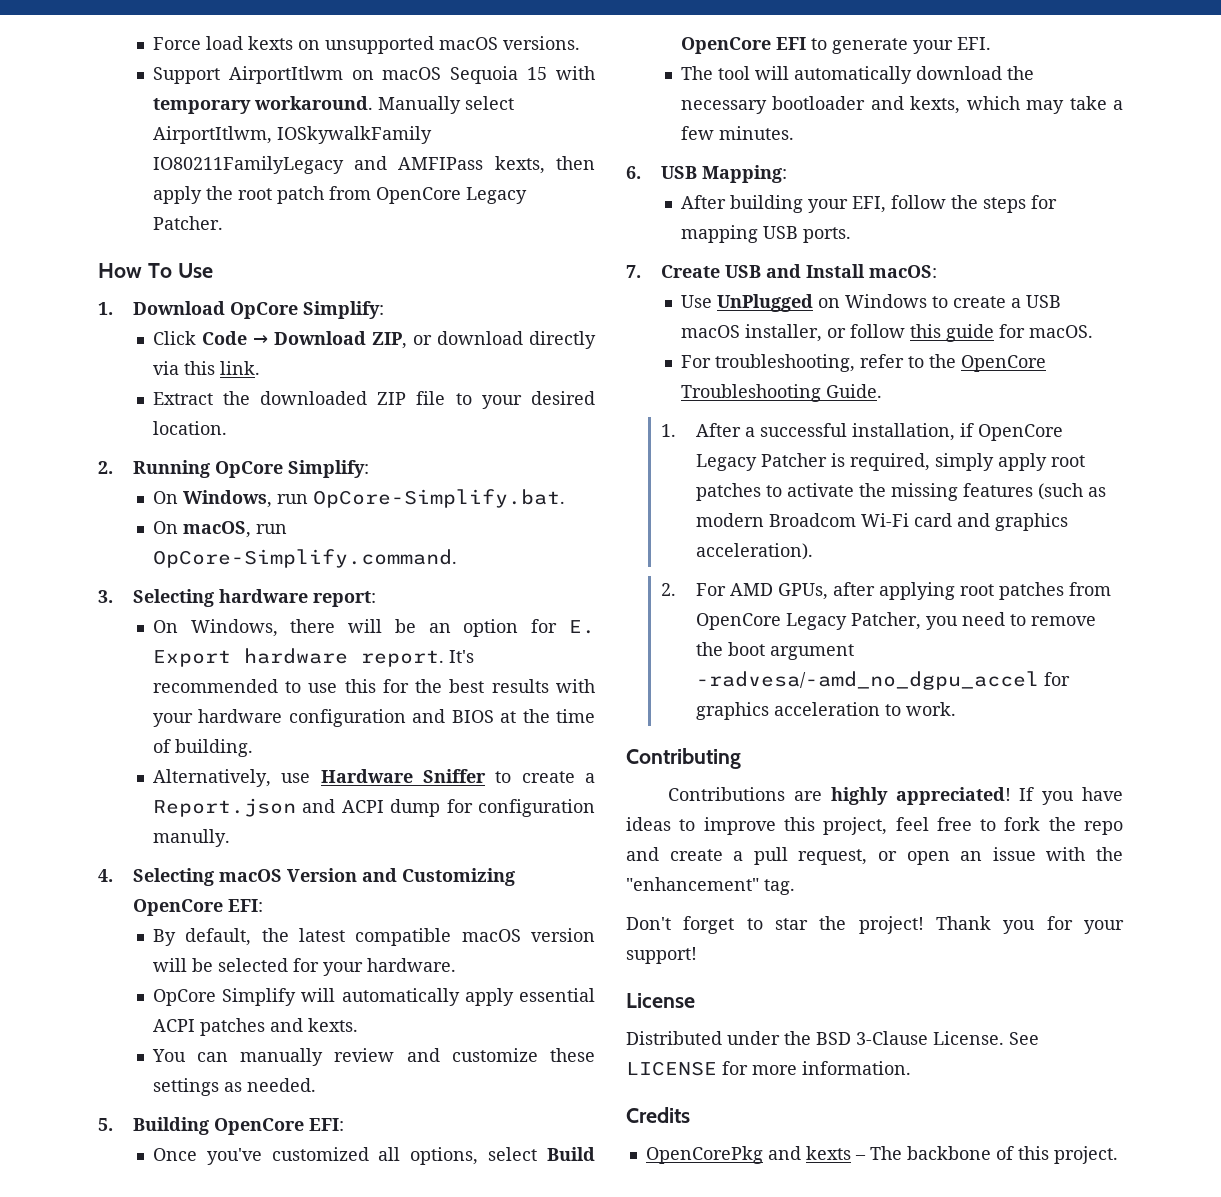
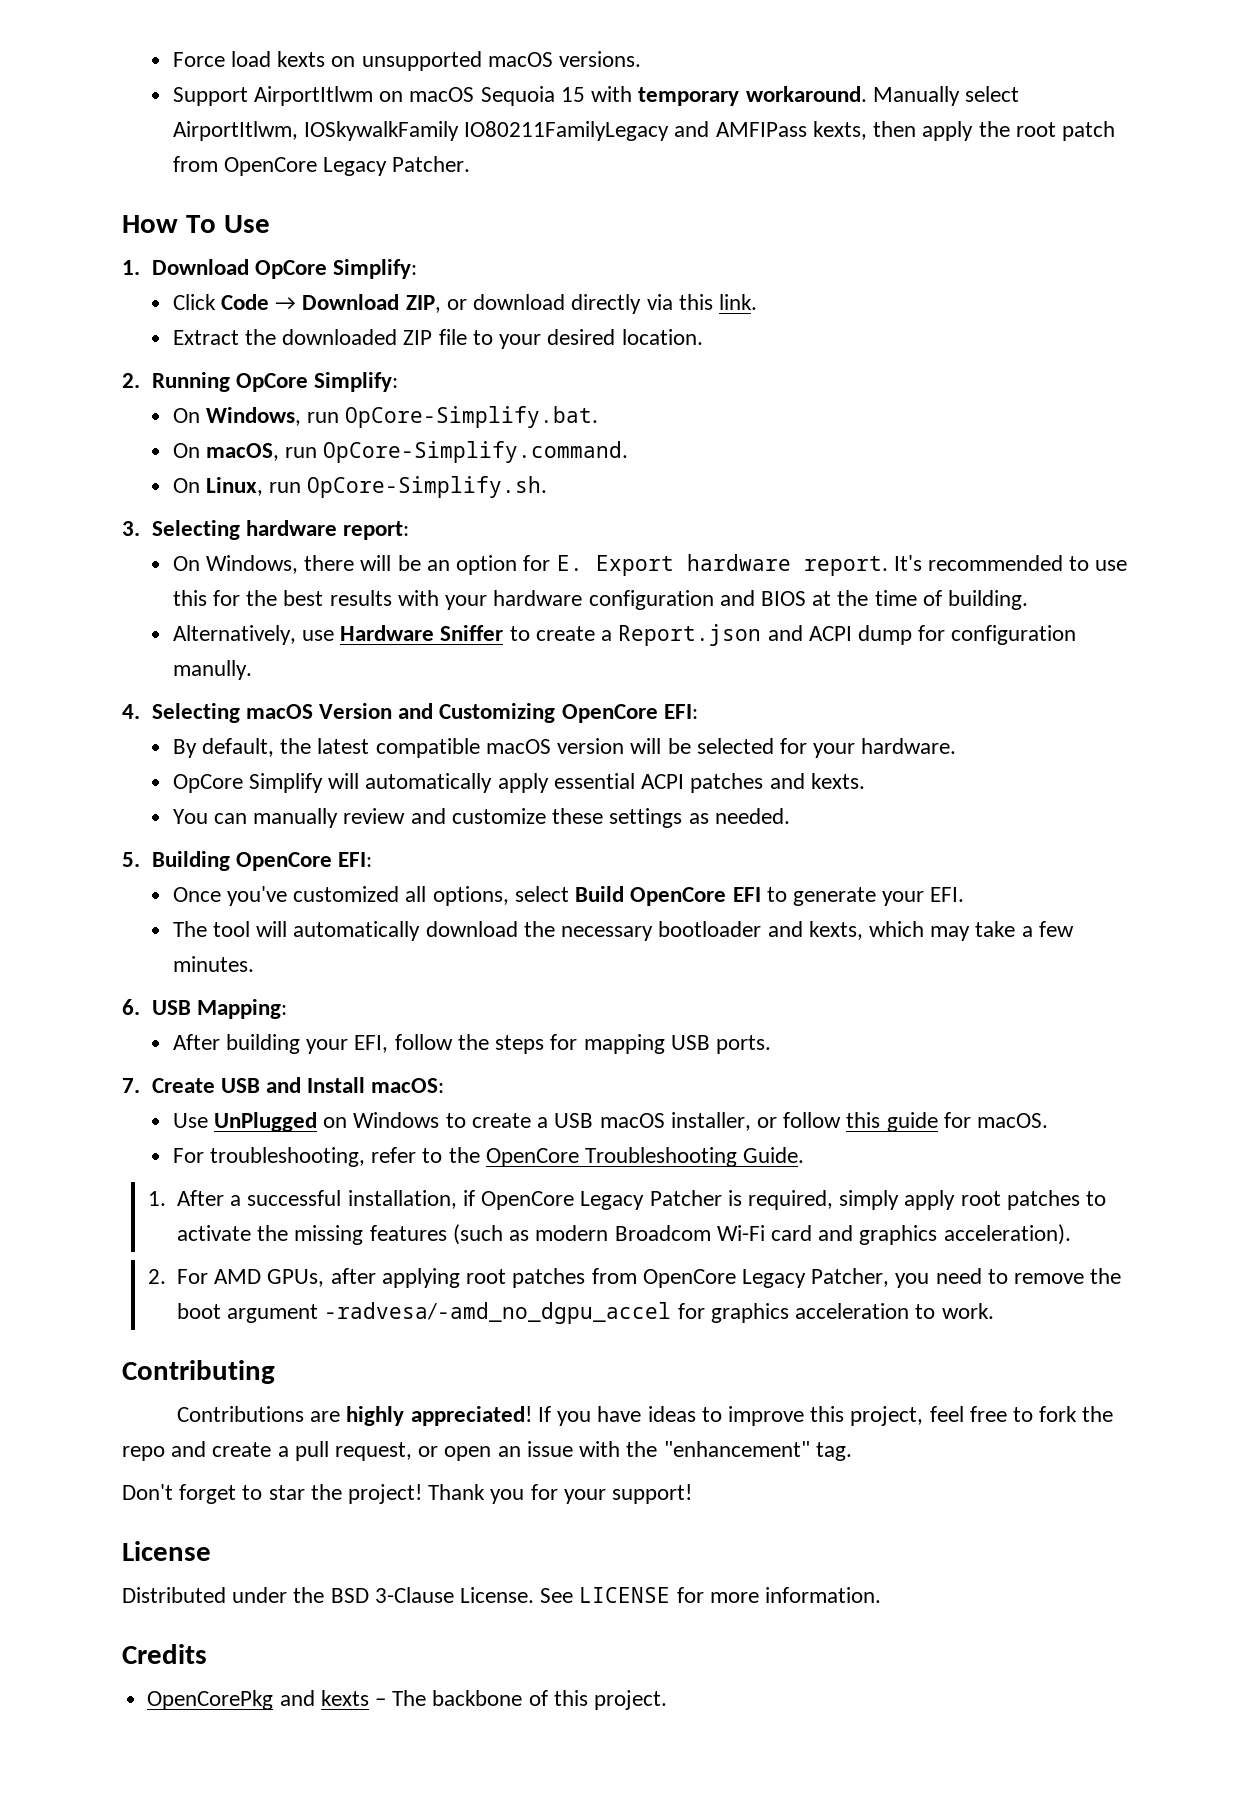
(457, 558) none -> [172,476,548,498] // On Linux, run OpCore-Simplify.sh.

